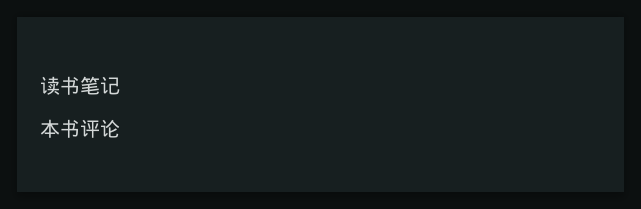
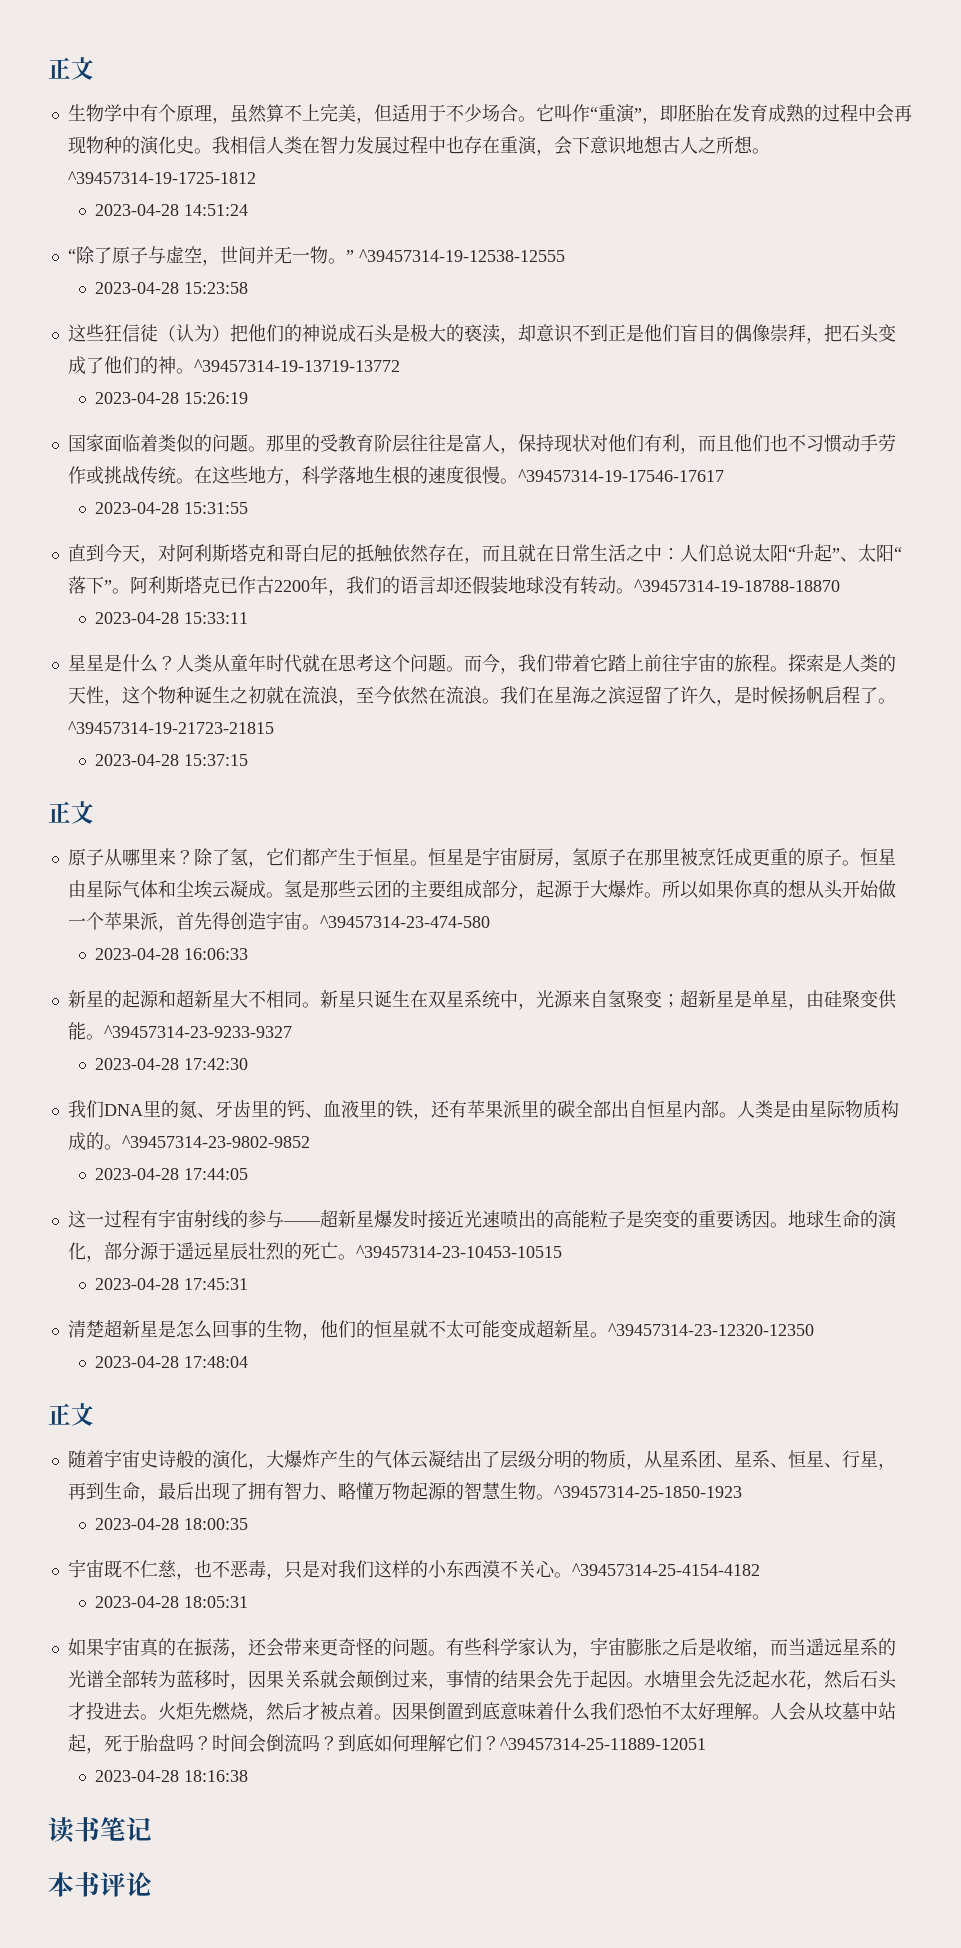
(40, 85) none -> [48,57,94,80] [67,103,912,124] [67,135,770,156] [67,171,256,184] [95,204,249,216] [67,246,565,266] [95,282,249,294] [67,323,896,344] [67,356,400,374] [95,392,249,404] [67,434,896,454] [67,466,724,486] [95,502,249,514] [67,544,902,564] [67,575,840,596] [95,612,249,624] [67,653,896,674] [67,685,896,706] [67,721,274,734] [95,754,249,766] [48,801,94,824] [67,847,896,868] [67,879,896,900] [67,911,490,932] [95,948,249,960] [67,989,897,1010] [67,1022,292,1040] [95,1058,249,1070] [67,1099,899,1120] [67,1132,310,1150] [95,1168,249,1180] [67,1209,898,1229] [67,1242,562,1262] [95,1278,249,1290] [67,1319,814,1340] [95,1356,249,1368] [48,1403,94,1426] [67,1449,896,1470] [67,1482,742,1502] [95,1518,249,1530] [67,1559,760,1580] [95,1596,249,1608] [67,1637,896,1658] [67,1670,897,1690] [67,1702,896,1722] [67,1734,706,1754] [95,1770,249,1782] 正文 // 生物学中有个原理，虽然算不上完美，但适用于不少场合。它叫作“重演”，即胚胎在发育成熟的过程中会再现物种的演化史。我相信人类在智力发展过程中也存在重演，会下意识地想古人之所想。^39457314-19-1725-1812 // 2023-04-28 14:51:24 // “除了原子与虚空，世间并无一物。” ^39457314-19-12538-12555 // 2023-04-28 15:23:58 // 这些狂信徒（认为）把他们的神说成石头是极大的亵渎，却意识不到正是他们盲目的偶像崇拜，把石头变成了他们的神。^39457314-19-13719-13772 // 2023-04-28 15:26:19 // 国家面临着类似的问题。那里的受教育阶层往往是富人，保持现状对他们有利，而且他们也不习惯动手劳作或挑战传统。在这些地方，科学落地生根的速度很慢。^39457314-19-17546-17617 // 2023-04-28 15:31:55 // 直到今天，对阿利斯塔克和哥白尼的抵触依然存在，而且就在日常生活之中：人们总说太阳“升起”、太阳“落下”。阿利斯塔克已作古2200年，我们的语言却还假装地球没有转动。^39457314-19-18788-18870 // 2023-04-28 15:33:11 // 星星是什么？人类从童年时代就在思考这个问题。而今，我们带着它踏上前往宇宙的旅程。探索是人类的天性，这个物种诞生之初就在流浪，至今依然在流浪。我们在星海之滨逗留了许久，是时候扬帆启程了。^39457314-19-21723-21815 // 2023-04-28 15:37:15 // 正文 // 原子从哪里来？除了氢，它们都产生于恒星。恒星是宇宙厨房，氢原子在那里被烹饪成更重的原子。恒星由星际气体和尘埃云凝成。氢是那些云团的主要组成部分，起源于大爆炸。所以如果你真的想从头开始做一个苹果派，首先得创造宇宙。^39457314-23-474-580 // 2023-04-28 16:06:33 // 新星的起源和超新星大不相同。新星只诞生在双星系统中，光源来自氢聚变；超新星是单星，由硅聚变供能。^39457314-23-9233-9327 // 2023-04-28 17:42:30 // 我们DNA里的氮、牙齿里的钙、血液里的铁，还有苹果派里的碳全部出自恒星内部。人类是由星际物质构成的。^39457314-23-9802-9852 // 2023-04-28 17:44:05 // 这一过程有宇宙射线的参与——超新星爆发时接近光速喷出的高能粒子是突变的重要诱因。地球生命的演化，部分源于遥远星辰壮烈的死亡。^39457314-23-10453-10515 // 2023-04-28 17:45:31 // 清楚超新星是怎么回事的生物，他们的恒星就不太可能变成超新星。^39457314-23-12320-12350 // 2023-04-28 17:48:04 // 正文 // 随着宇宙史诗般的演化，大爆炸产生的气体云凝结出了层级分明的物质，从星系团、星系、恒星、行星，再到生命，最后出现了拥有智力、略懂万物起源的智慧生物。^39457314-25-1850-1923 // 2023-04-28 18:00:35 // 宇宙既不仁慈，也不恶毒，只是对我们这样的小东西漠不关心。^39457314-25-4154-4182 // 2023-04-28 18:05:31 // 如果宇宙真的在振荡，还会带来更奇怪的问题。有些科学家认为，宇宙膨胀之后是收缩，而当遥远星系的光谱全部转为蓝移时，因果关系就会颠倒过来，事情的结果会先于起因。水塘里会先泛起水花，然后石头才投进去。火炬先燃烧，然后才被点着。因果倒置到底意味着什么我们恐怕不太好理解。人会从坟墓中站起，死于胎盘吗？时间会倒流吗？到底如何理解它们？^39457314-25-11889-12051 // 2023-04-28 18:16:38 //

